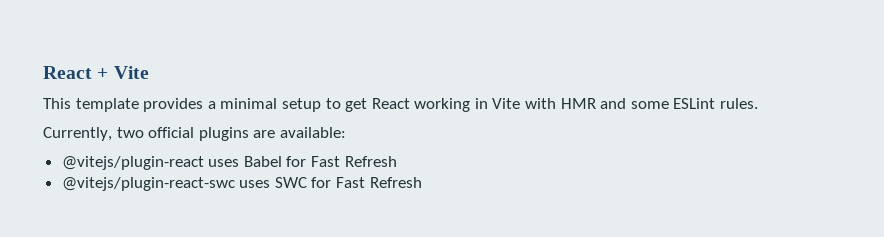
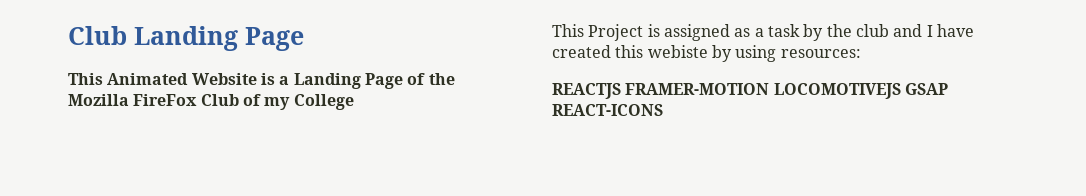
[43,66,149,79] [43,98,759,112] [43,127,346,141] [61,156,397,170] [61,177,422,191] React + Vite // This template provides a minimal setup to get React working in Vite with HMR and some ESLint rules. // Currently, two official plugins are available: // @vitejs/plugin-react uses Babel for Fast Refresh // @vitejs/plugin-react-swc uses SWC for Fast Refresh -> [68,26,304,51] [68,73,455,89] [68,94,354,110] [552,24,974,41] [552,45,861,62] [552,83,948,99] [552,104,663,116] Club Landing Page // This Animated Website is a Landing Page of the Mozilla FireFox Club of my College // This Project is assigned as a task by the club and I have created this webiste by using resources: // REACTJS FRAMER-MOTION LOCOMOTIVEJS GSAP REACT-ICONS

